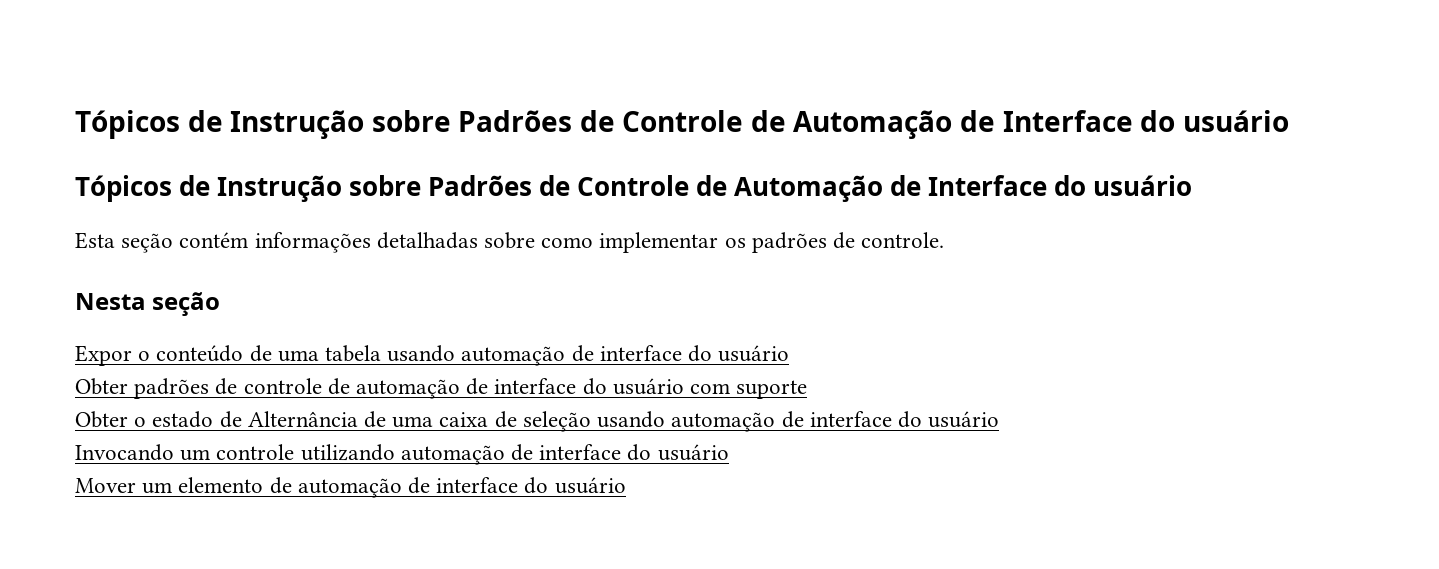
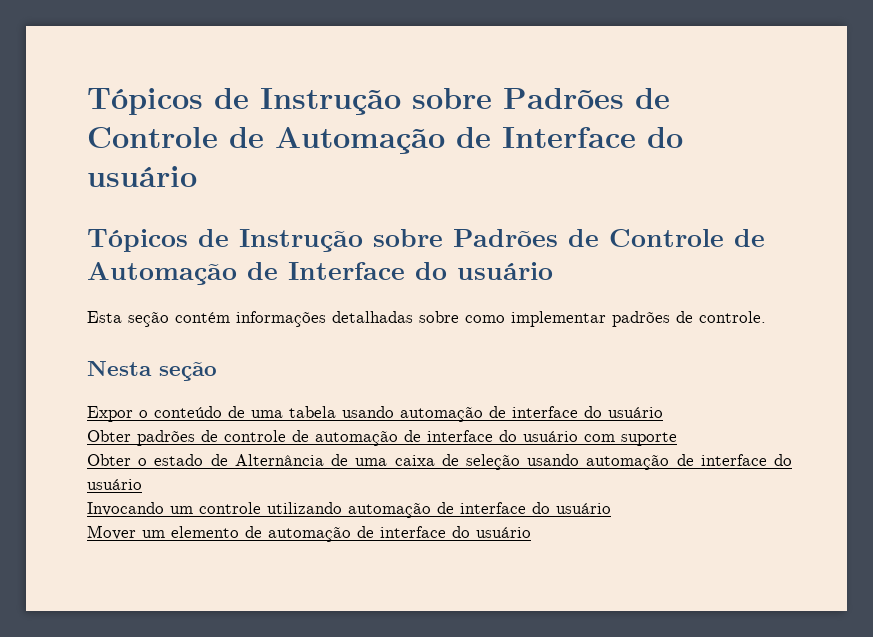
[724,238,746,248] os -> (606, 319) none

